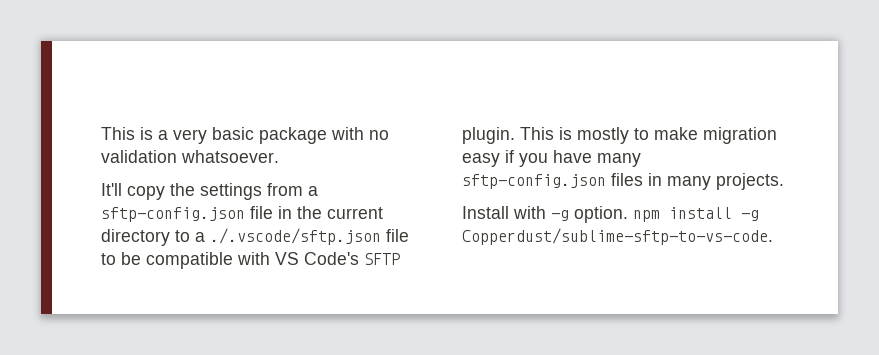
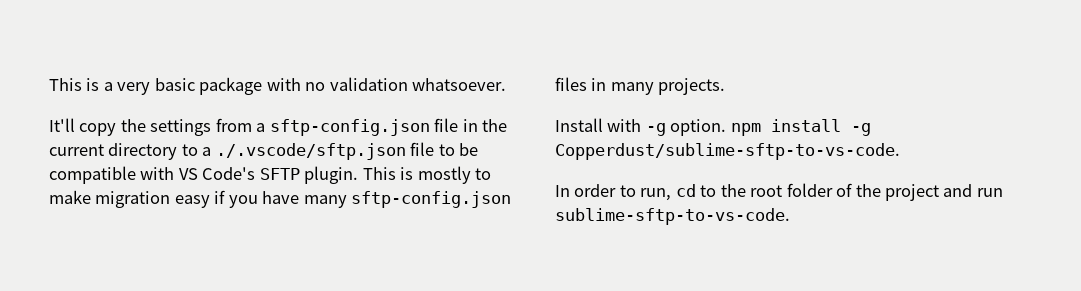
(773, 236) none -> [555,183,1003,201] [555,208,790,225] // In order to run, cd to the root folder of the project and run sublime-sftp-to-vs-code.

